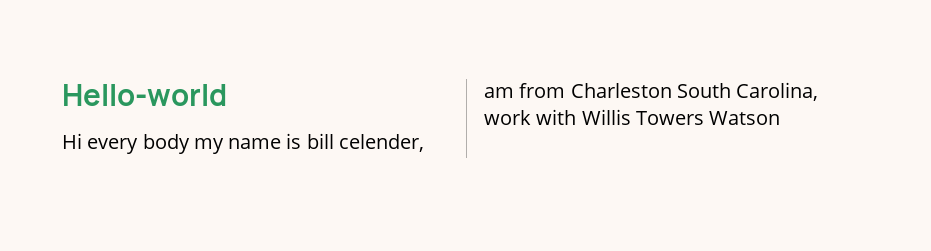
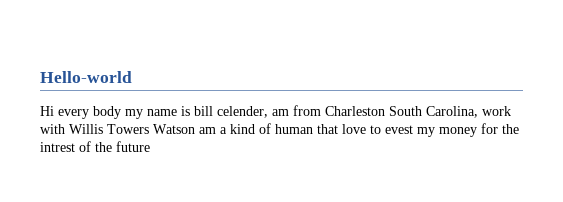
(781, 118) none -> [199,123,519,137] [40,141,150,152] am a kind of human that love to evest my money for the intrest of the future

